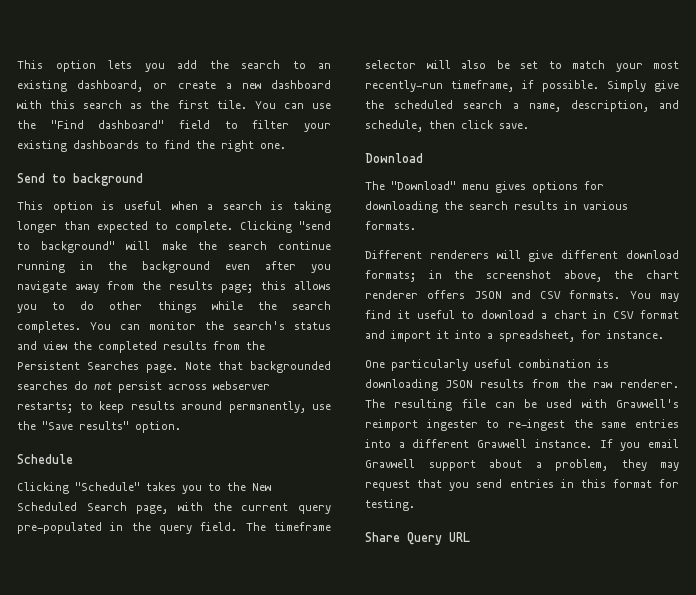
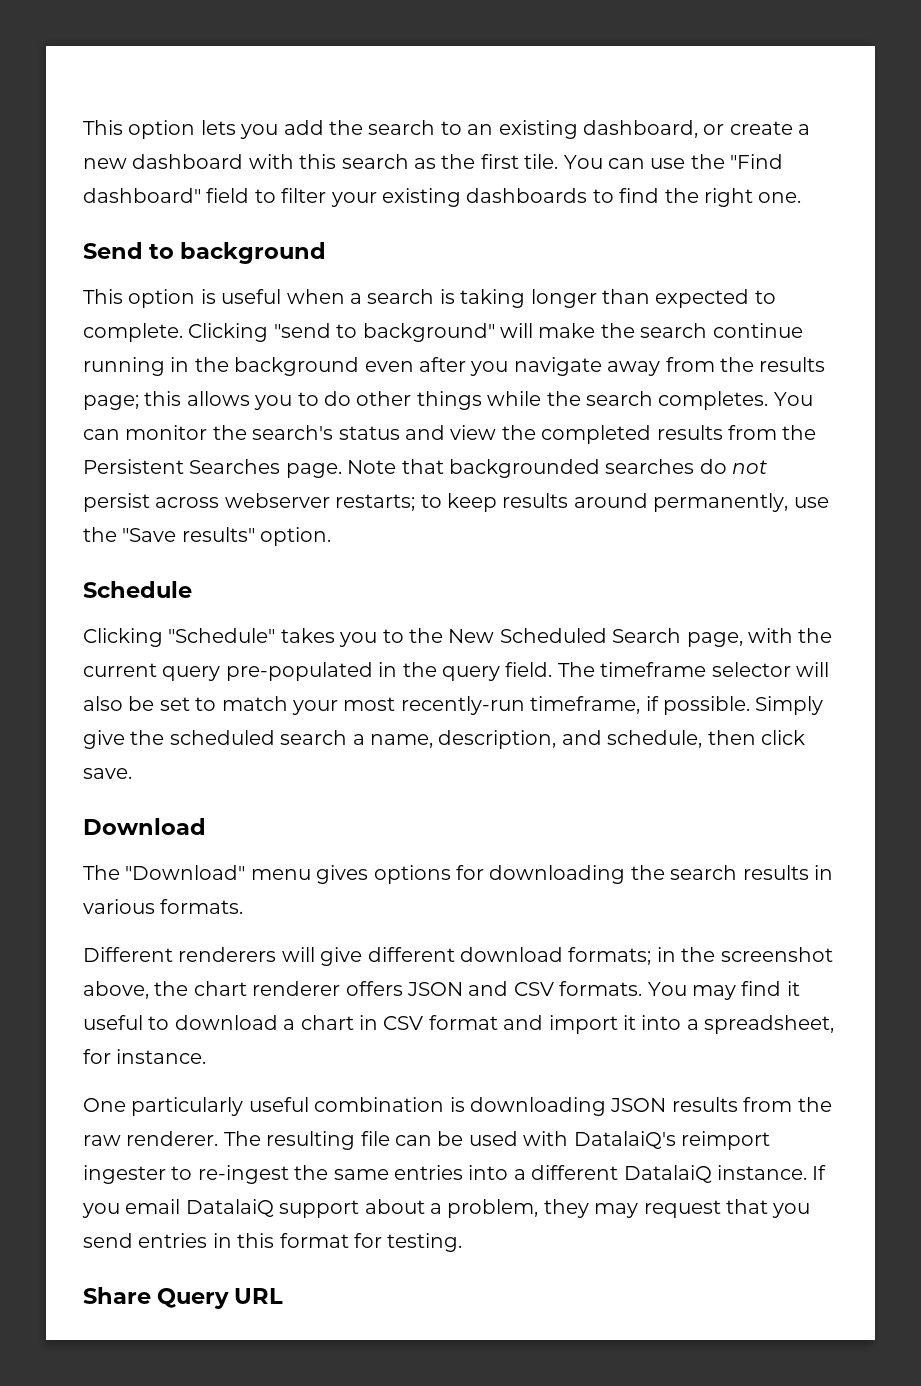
[616,399,679,408] Gravwell's -> [573,1131,676,1149] DatalaiQ's
[477,439,528,448] Gravwell -> [623,1165,712,1183] DatalaiQ
[365,459,415,468] Gravwell -> [185,1199,274,1217] DatalaiQ

